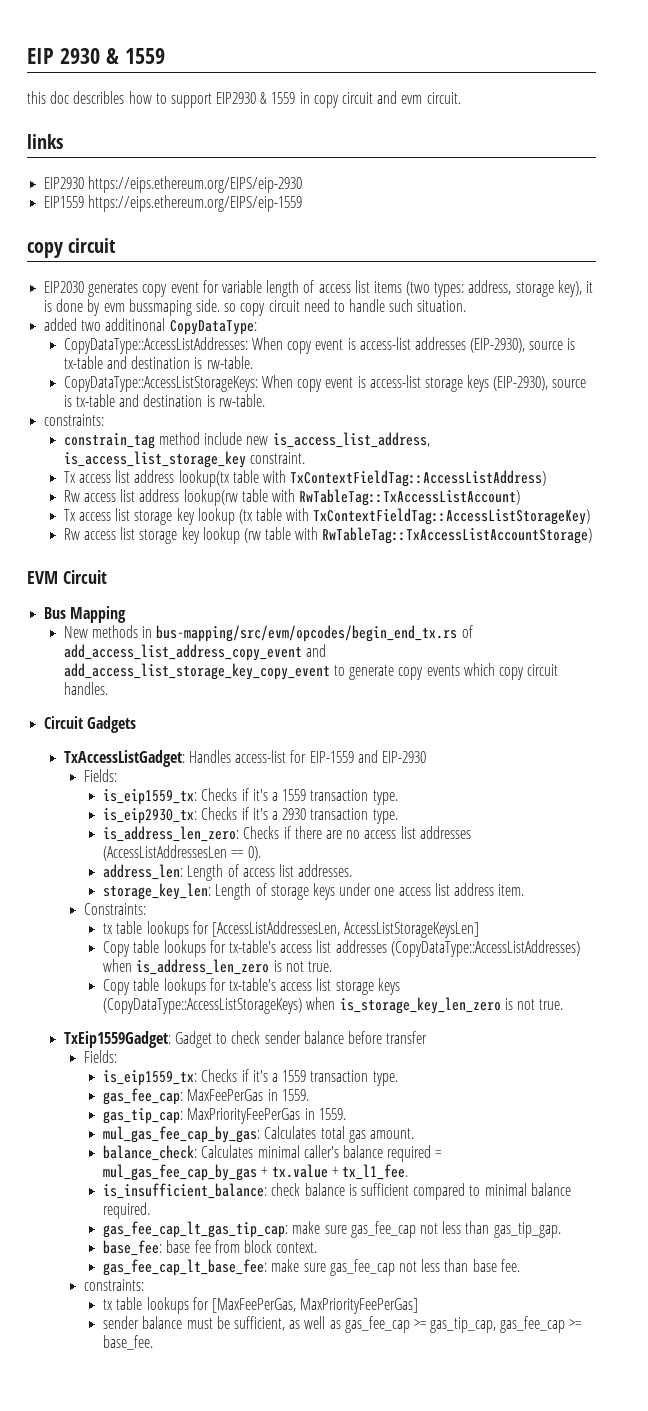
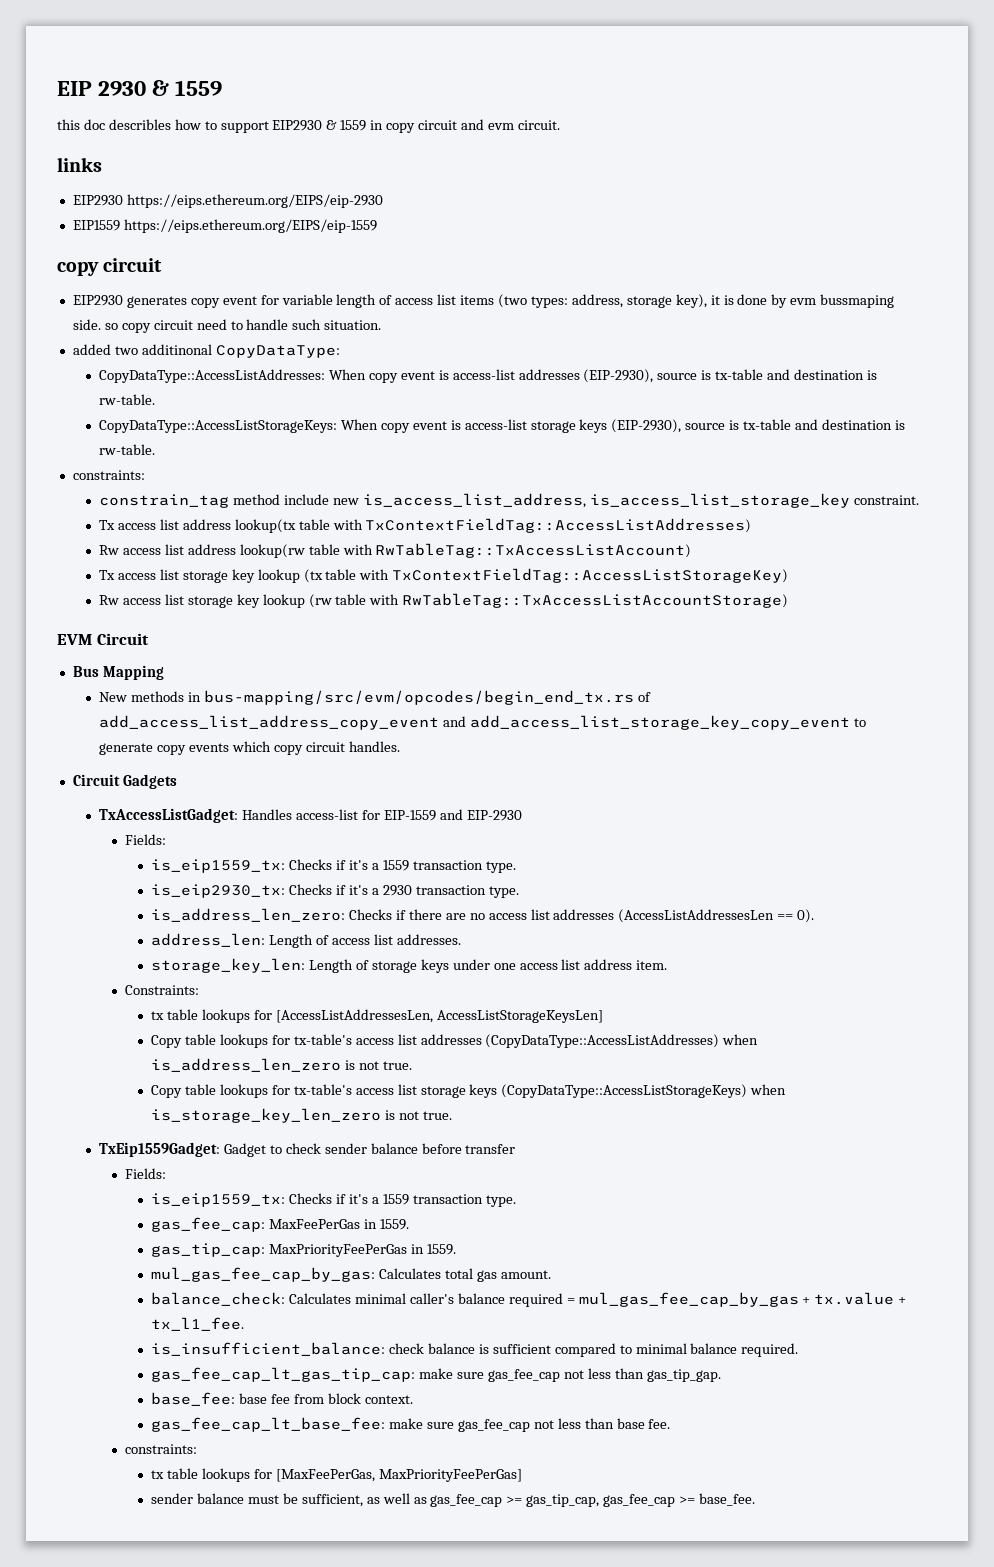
[44,281,85,293] EIP2030 -> [72,295,123,306] EIP2930
[290,470,547,487] TxContextFieldTag::AccessListAddress) -> [365,518,752,533] TxContextFieldTag::AccessListAddresses)

